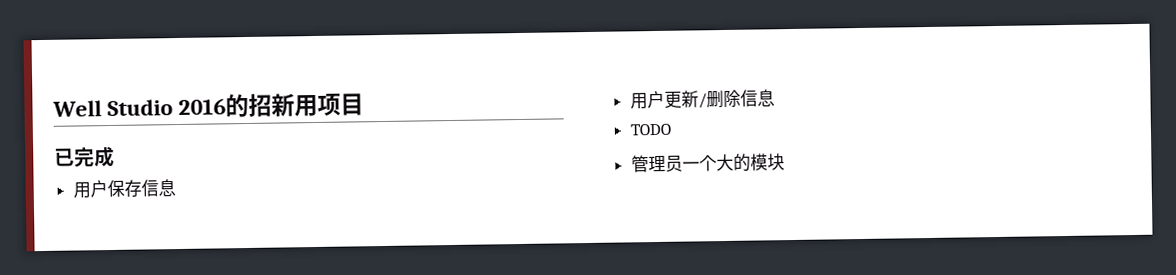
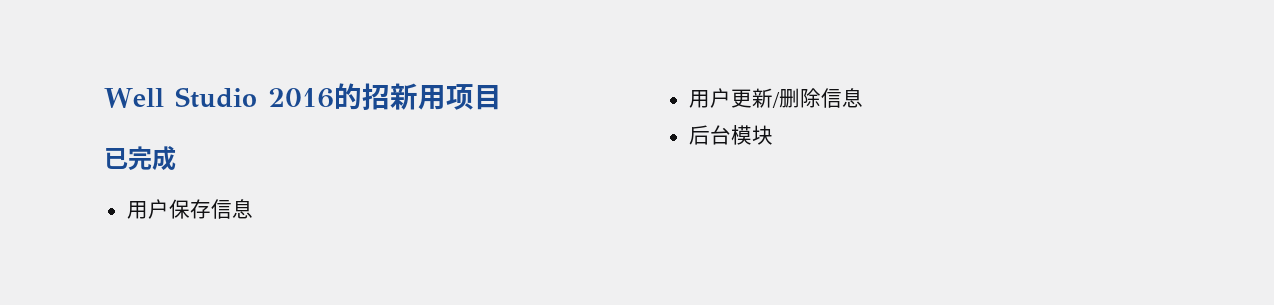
[629,123,671,136] [630,153,751,173] TODO // 管理员一个大的 -> [688,125,731,145] 后台

